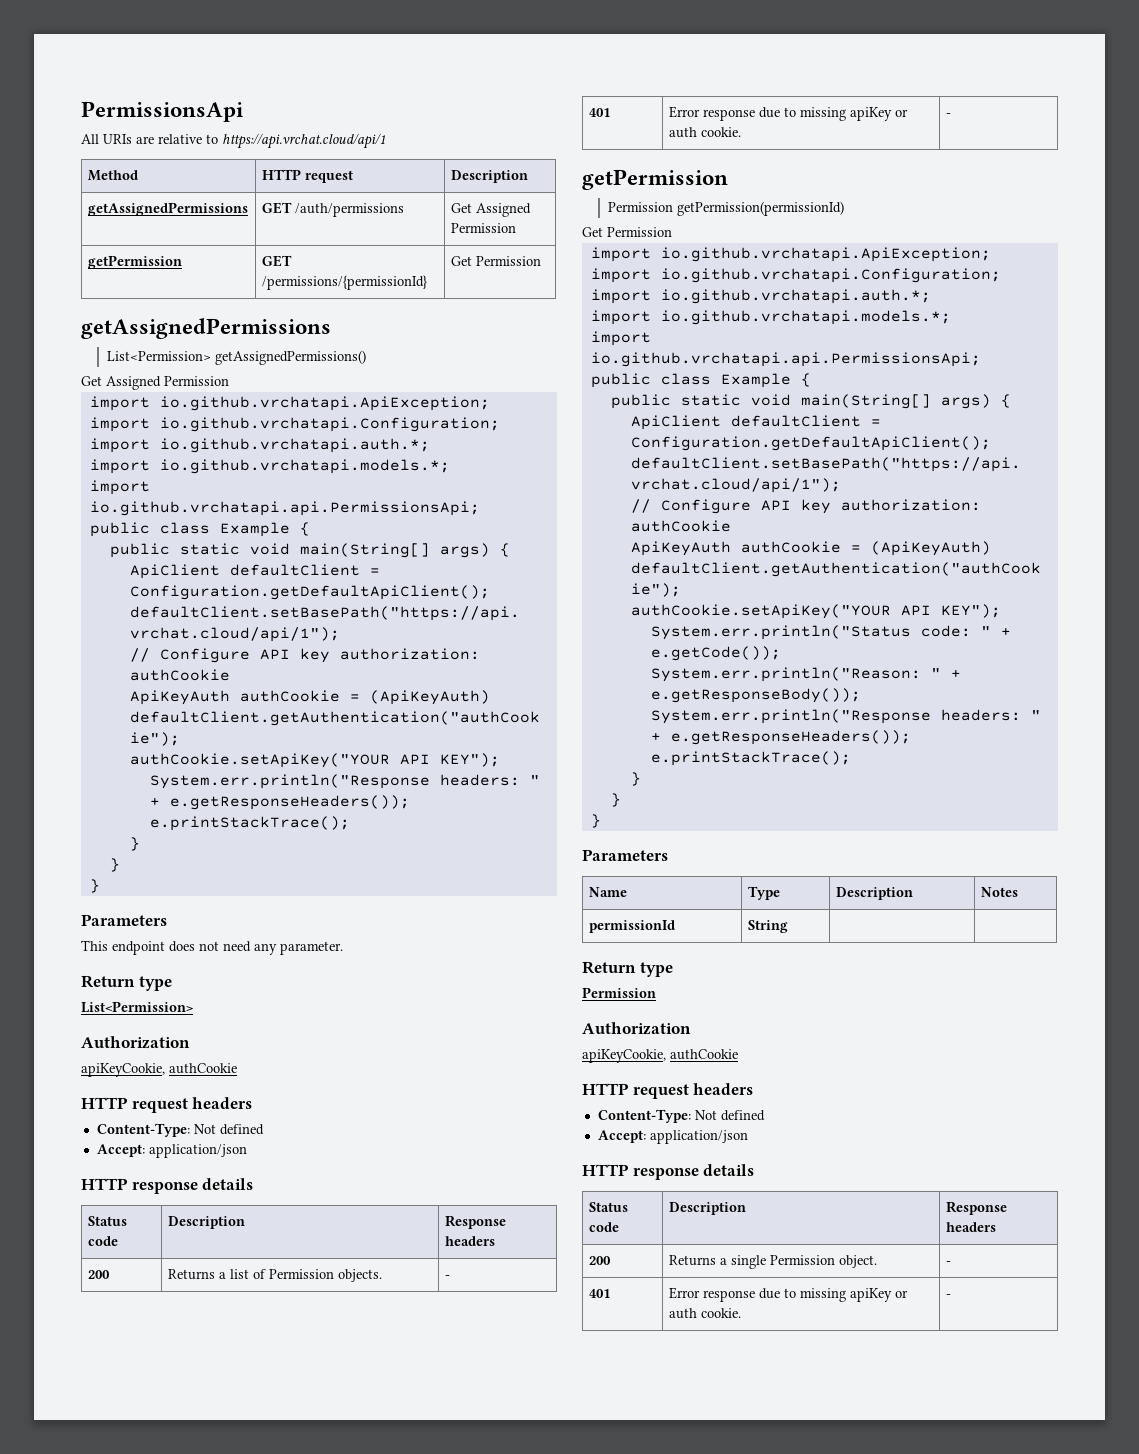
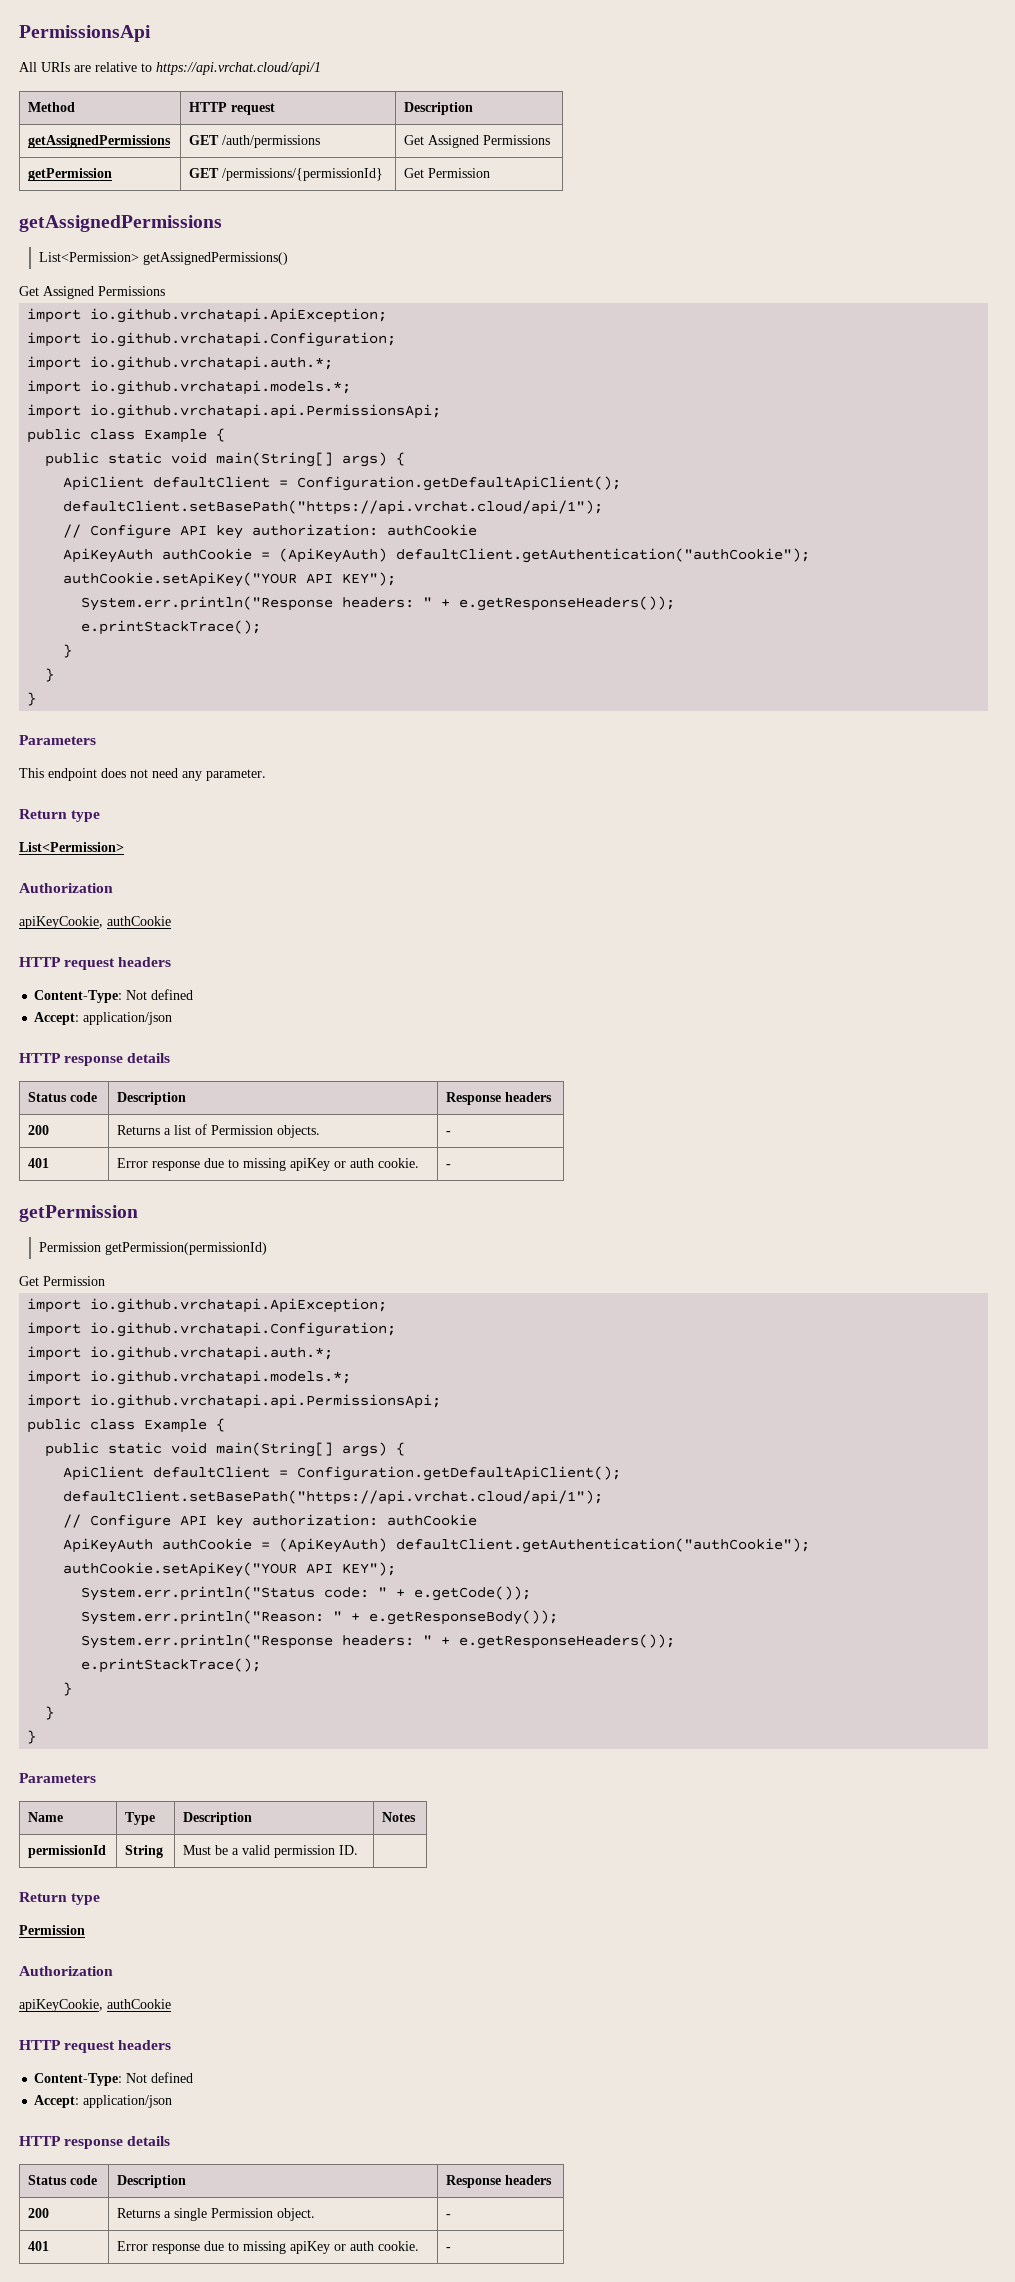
[450,223,516,233] Permission -> [483,135,551,145] Permissions
[164,376,229,386] Permission -> [98,286,165,296] Permissions
(788, 926) none -> [183,1845,359,1858] Must be a valid permission ID.

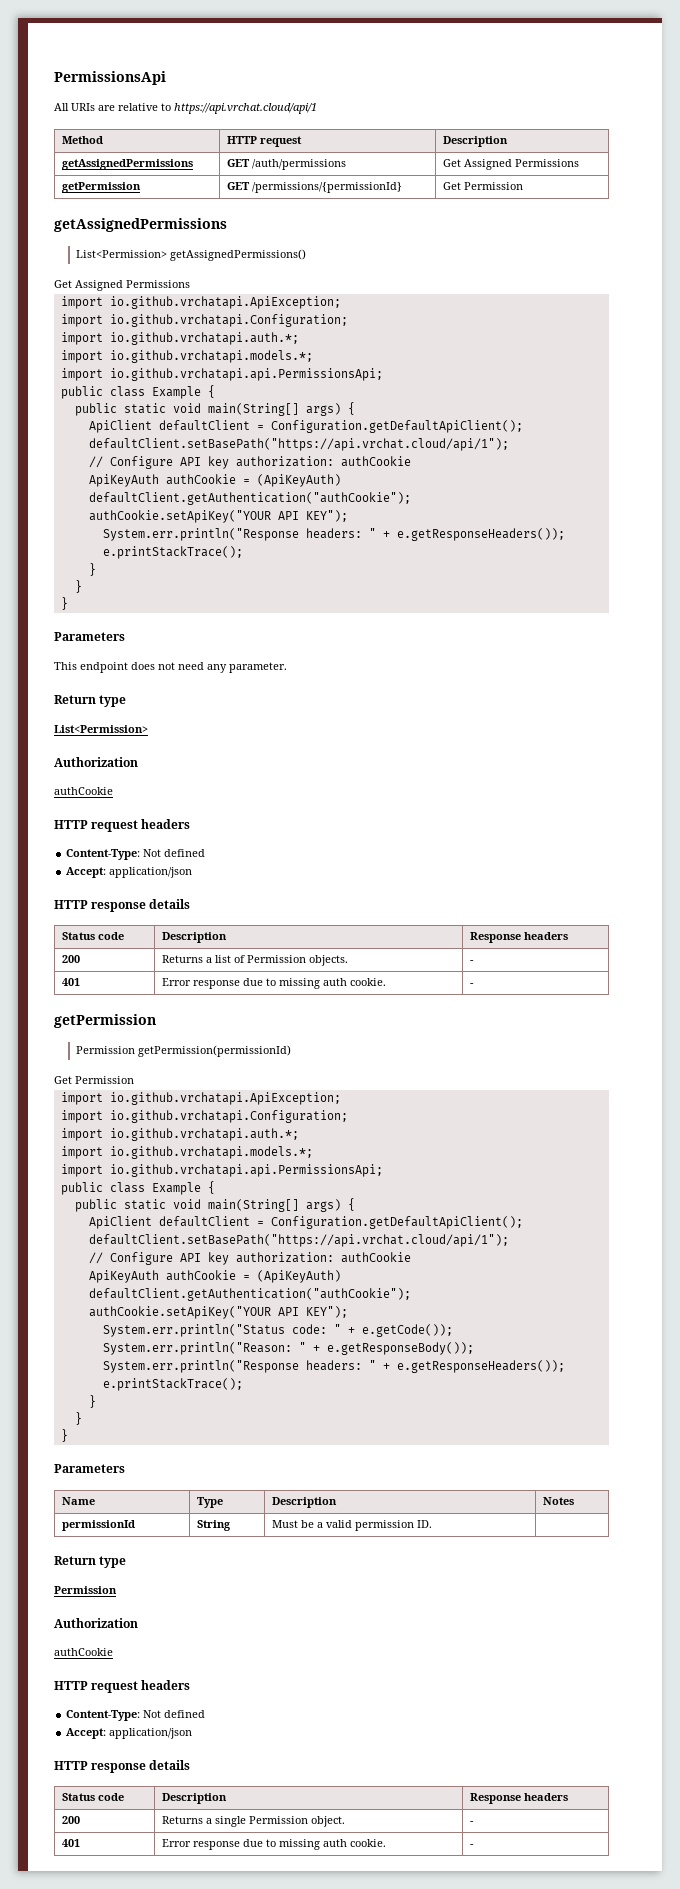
[19,916,103,929] apiKeyCookie, -> (138, 762) none
[290,1158,347,1171] apiKey or -> (321, 983) none
[19,1999,103,2012] apiKeyCookie, -> (138, 1623) none
[290,2241,347,2254] apiKey or -> (321, 1844) none

